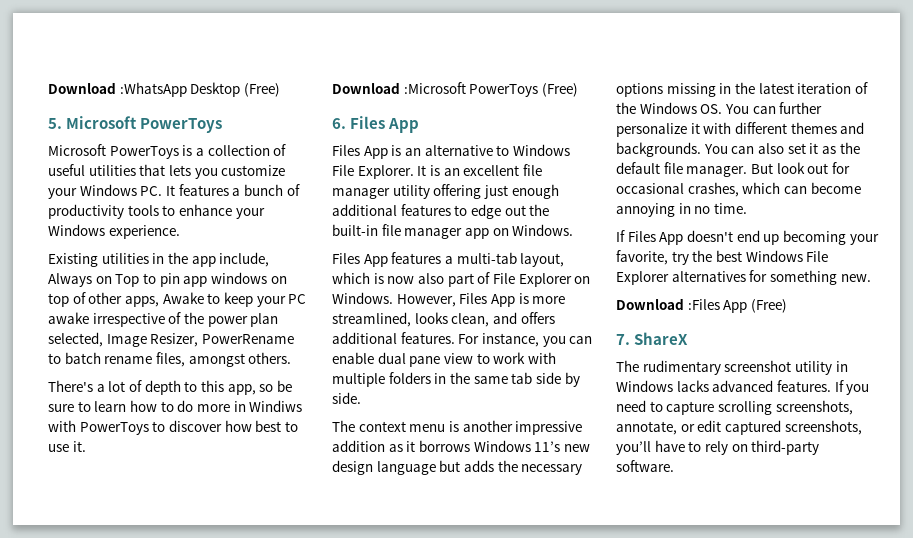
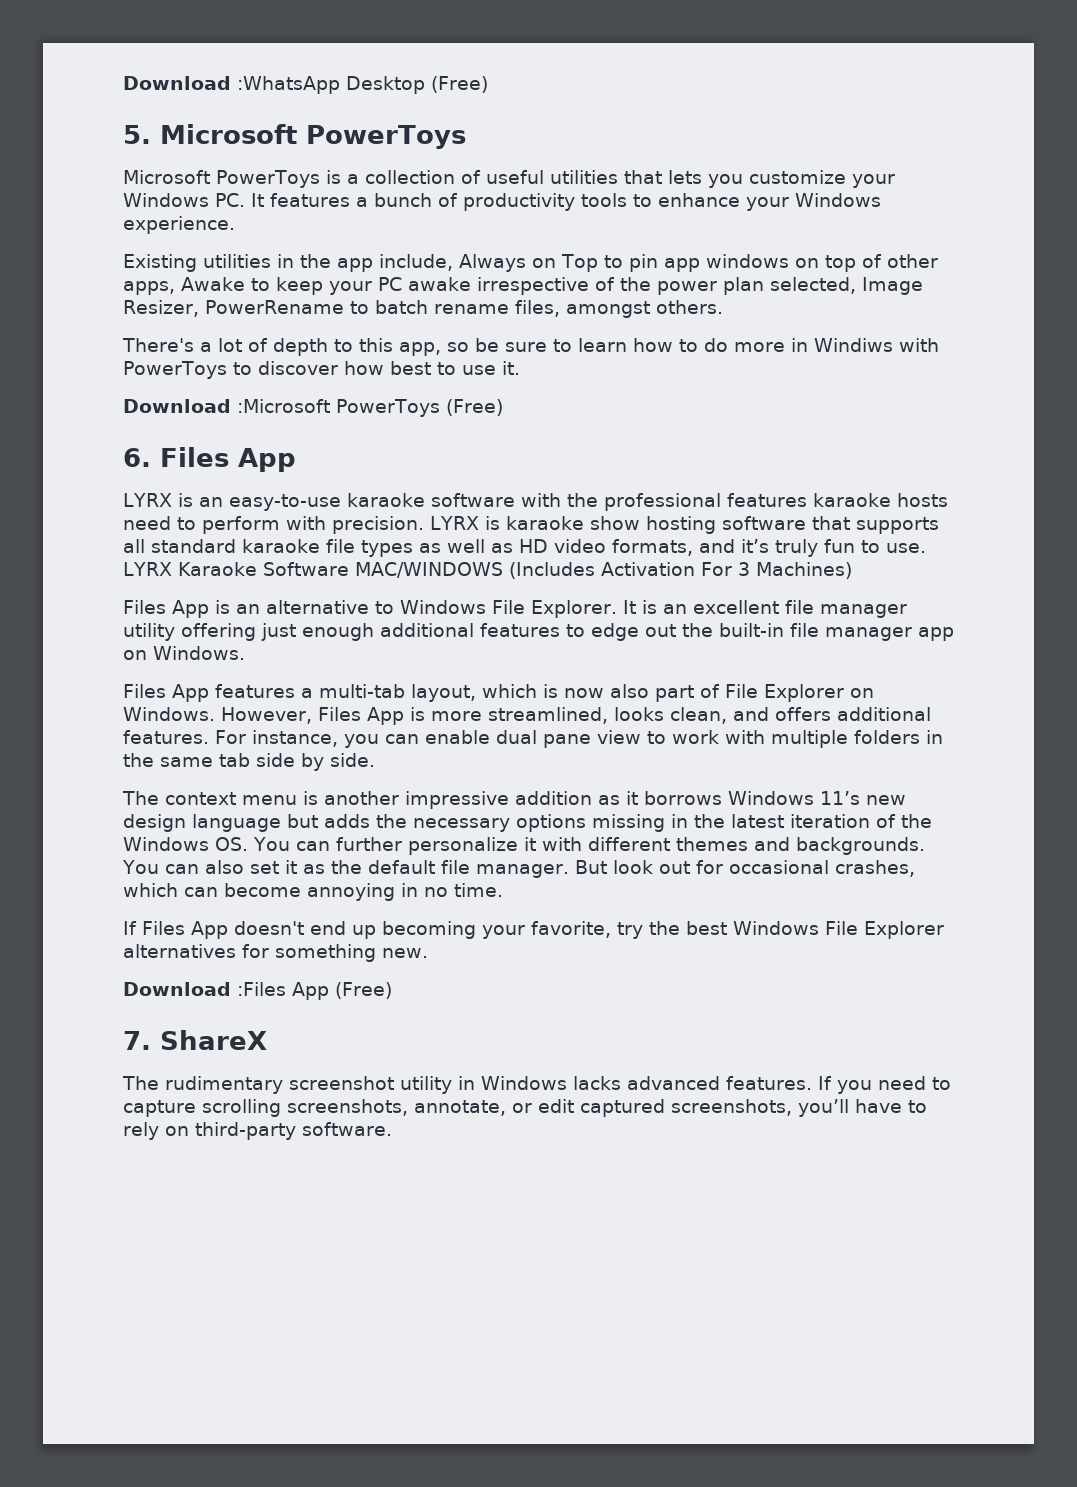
(420, 125) none -> [123,493,948,511] [123,516,939,534] [123,539,926,557] [123,562,852,579] // LYRX is an easy-to-use karaoke software with the professional features karaoke hosts need to perform with precision. LYRX is karaoke show hosting software that supports all standard karaoke file types as well as HD video formats, and it’s truly fun to use. LYRX Karaoke Software MAC/WINDOWS (Includes Activation For 3 Machines)

